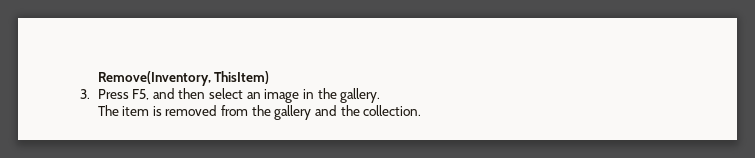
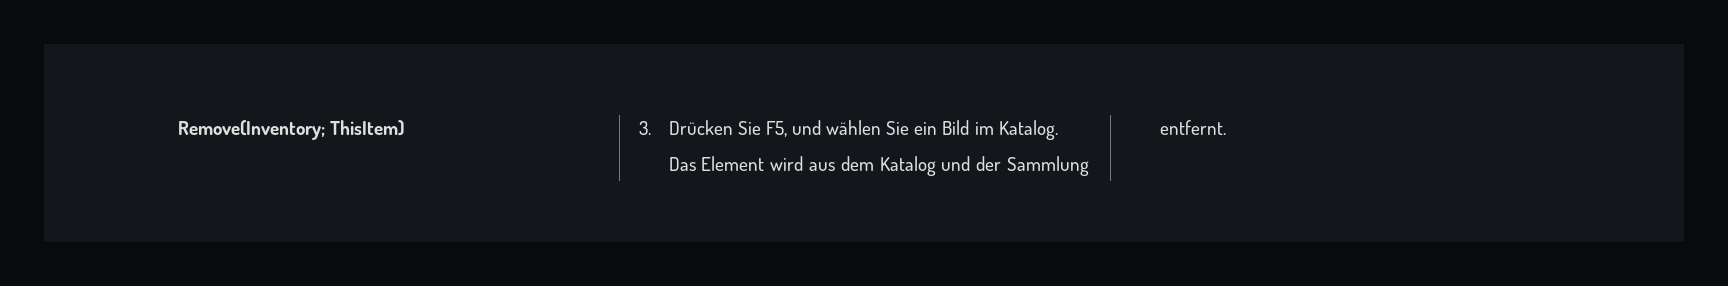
[97,71,211,86] Remove(Inventory, -> [177,120,325,140] Remove(Inventory;
[97,88,381,103] [97,105,422,120] Press F5, and then select an image in the gallery. // The item is removed from the gallery and the collection. -> [668,120,1058,140] [668,156,1089,176] [1159,120,1226,135] Drücken Sie F5, und wählen Sie ein Bild im Katalog. // Das Element wird aus dem Katalog und der Sammlung entfernt.

